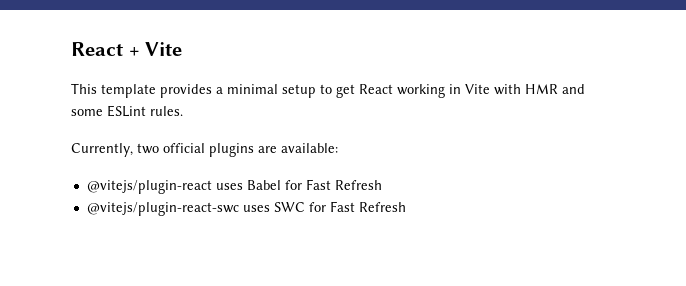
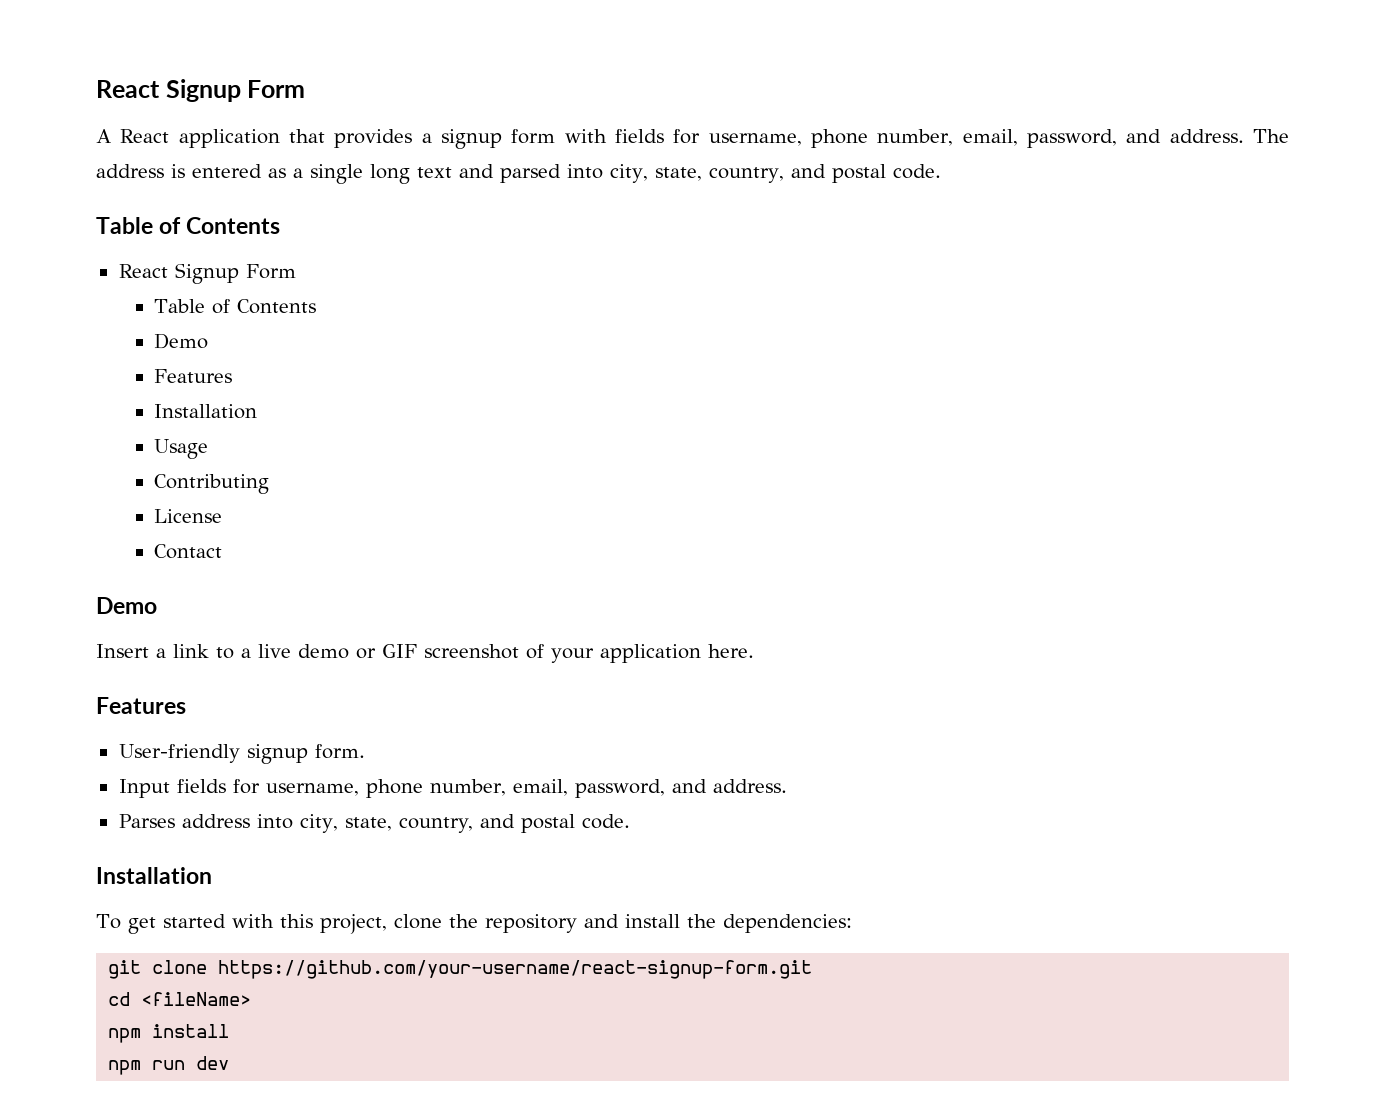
[71,42,183,56] [71,83,585,98] [71,105,183,117] [71,143,338,157] [86,179,382,194] [86,201,406,216] React + Vite // This template provides a minimal setup to get React working in Vite with HMR and some ESLint rules. // Currently, two official plugins are available: // @vitejs/plugin-react uses Babel for Fast Refresh // @vitejs/plugin-react-swc uses SWC for Fast Refresh -> [96,79,306,102] [96,129,1290,149] [96,164,941,184] [96,217,281,234] [118,263,296,284] [154,299,317,314] [154,333,209,349] [154,369,233,383] [154,404,258,419] [154,439,209,459] [154,474,270,494] [154,509,223,523] [154,544,223,559] [96,597,157,614] [96,644,754,663] [96,697,186,714] [118,744,365,764] [118,779,787,798] [118,814,631,833] [96,867,212,884] [96,914,852,934] [108,960,813,979] [108,992,252,1006] [108,1024,230,1043] [108,1056,230,1075] React Signup Form // A React application that provides a signup form with fields for username, phone number, email, password, and address. The address is entered as a single long text and parsed into city, state, country, and postal code. // Table of Contents // React Signup Form // Table of Contents // Demo // Features // Installation // Usage // Contributing // License // Contact // Demo // Insert a link to a live demo or GIF screenshot of your application here. // Features // User-friendly signup form. // Input fields for username, phone number, email, password, and address. // Parses address into city, state, country, and postal code. // Installation // To get started with this project, clone the repository and install the dependencies: // git clone https://github.com/your-username/react-signup-form.git // cd <fileName> // npm install // npm run dev

